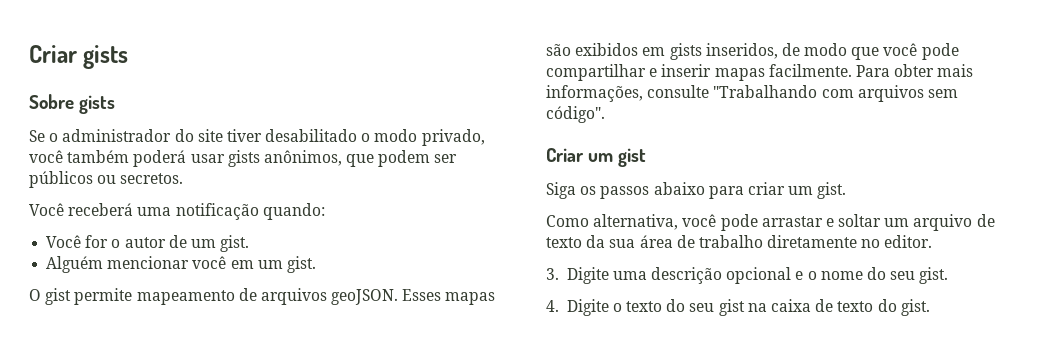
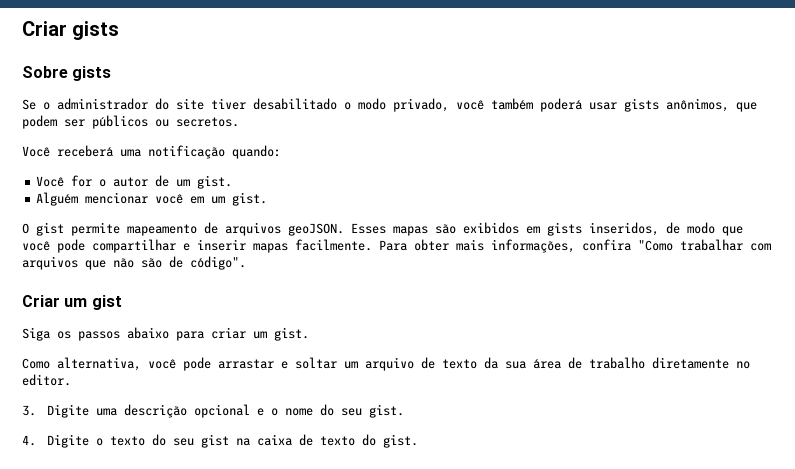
[647,85,958,102] consulte "Trabalhando com arquivos sem -> [582,239,771,251] [22,256,183,270] confira "Como trabalhar com arquivos que não são de

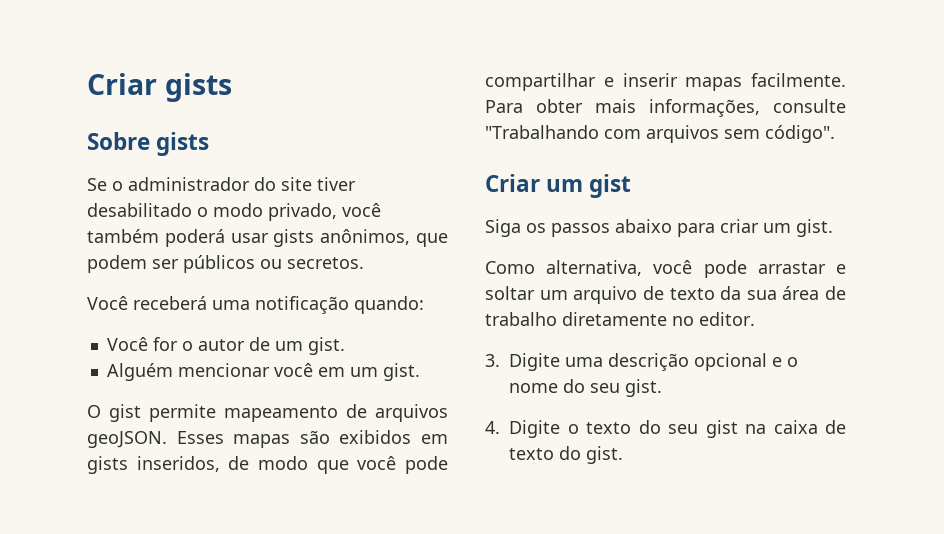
[582,239,771,251] [22,256,183,270] confira "Como trabalhar com arquivos que não são de -> [773,99,846,113] [485,125,760,143] consulte "Trabalhando com arquivos sem

